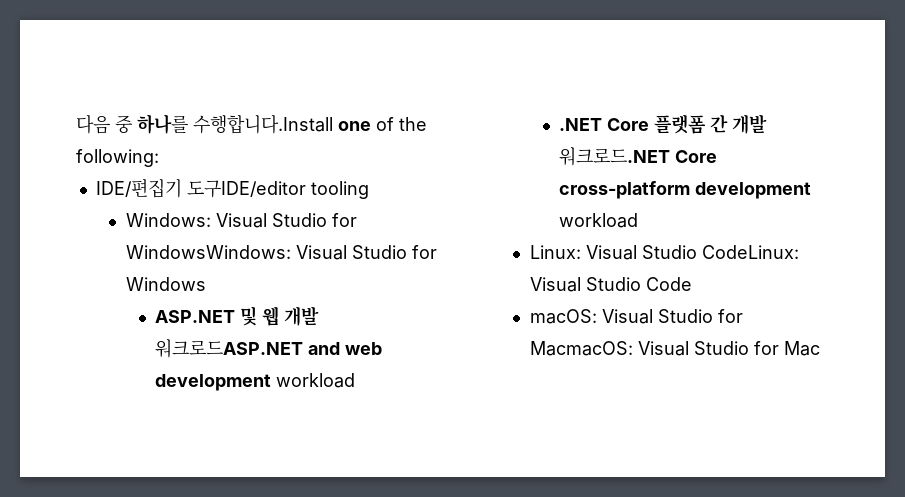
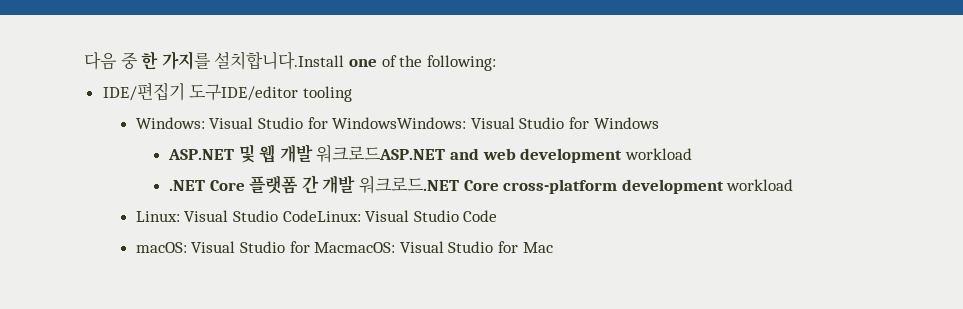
[137,114,333,134] 하나를 수행합니다.Install -> [141,51,345,70] 한 가지를 설치합니다.Install

